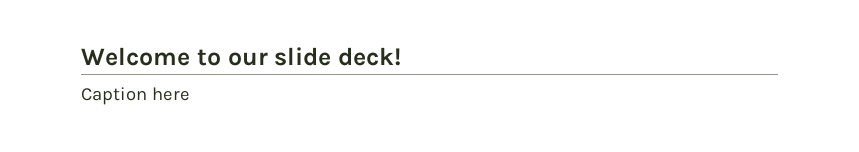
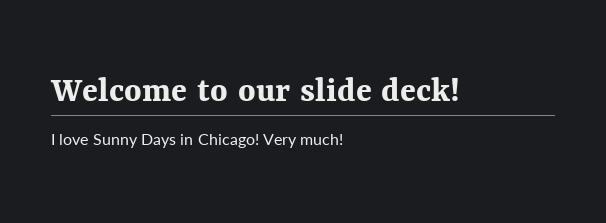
[81,87,190,105] Caption here -> [51,134,344,148] I love Sunny Days in Chicago! Very much!

